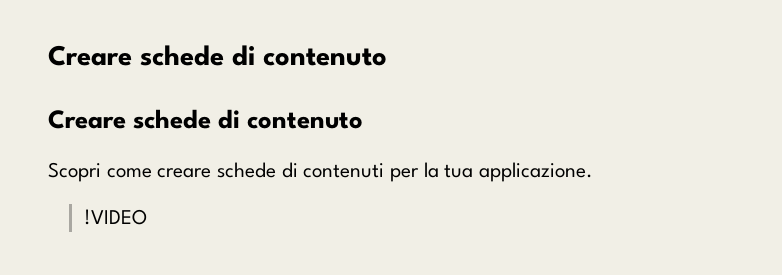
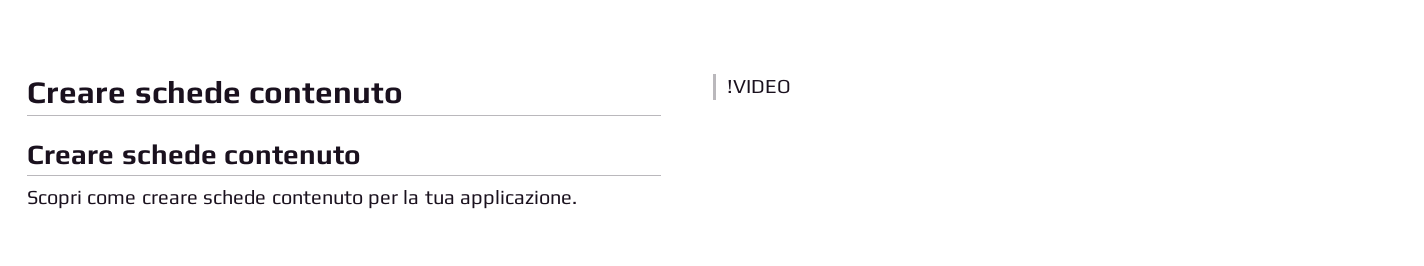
[48,45,255,66] Creare schede di -> [27,80,241,104] Creare schede
[218,109,241,129] di -> (217, 154) none
[281,162,385,178] di contenuti -> [271,191,363,205] contenuto

